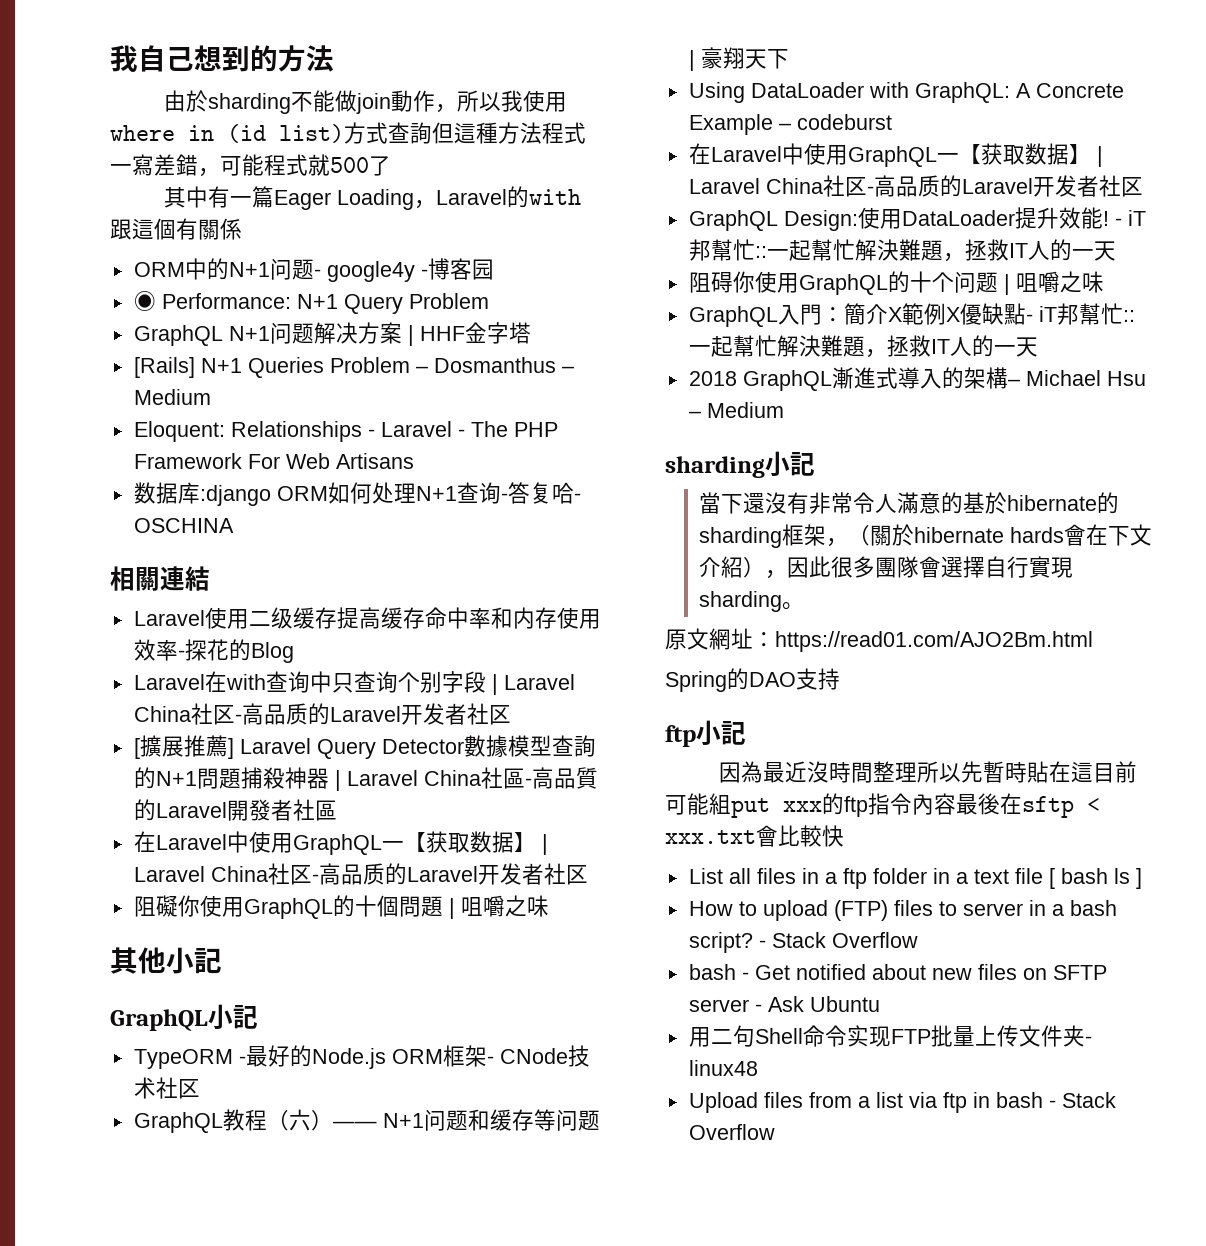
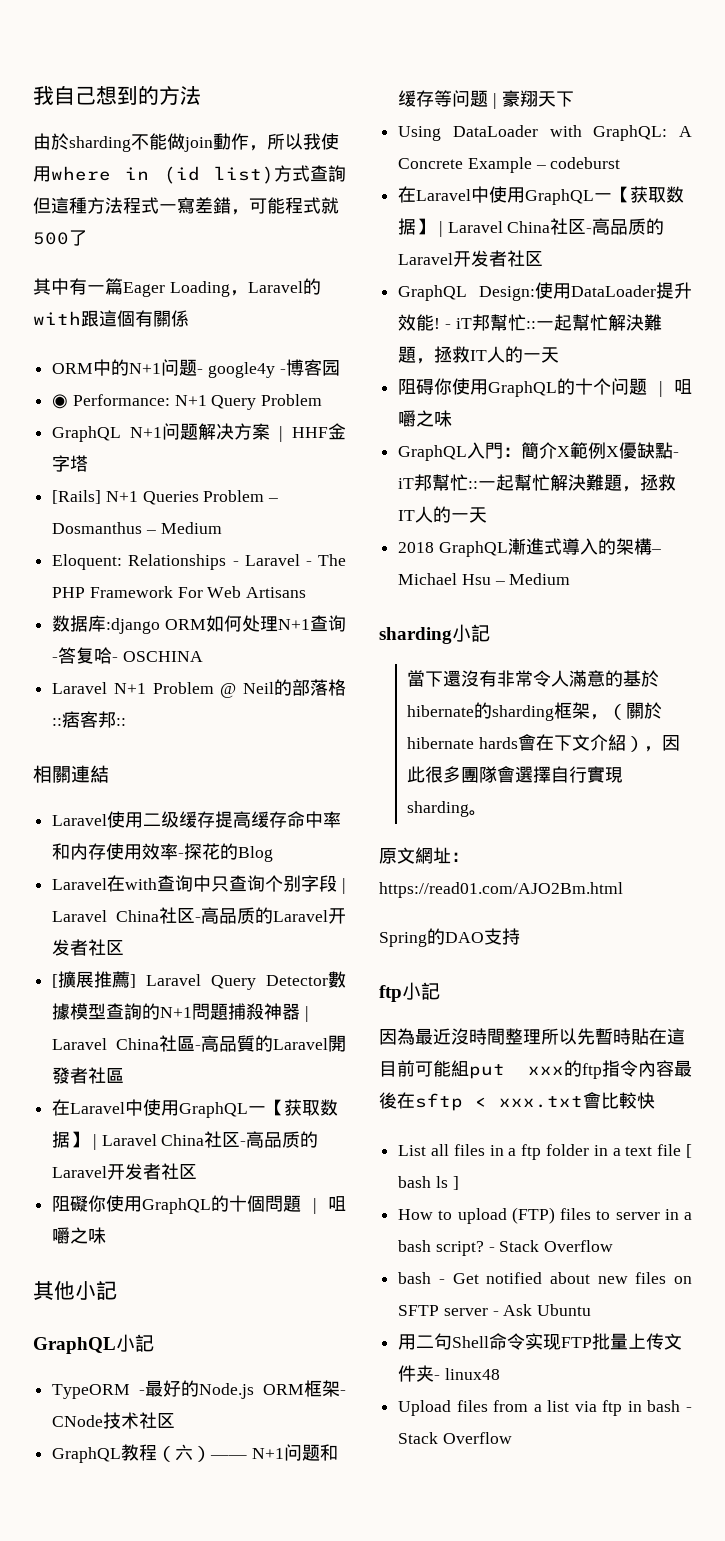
(234, 525) none -> [52,679,346,698] [52,711,127,728] // Laravel N+1 Problem @ Neil的部落格::痞客邦::

